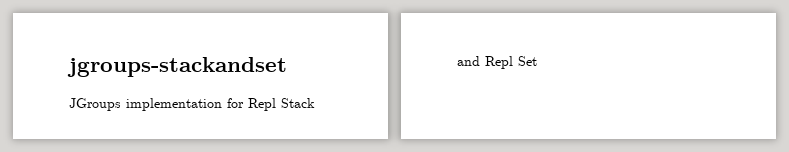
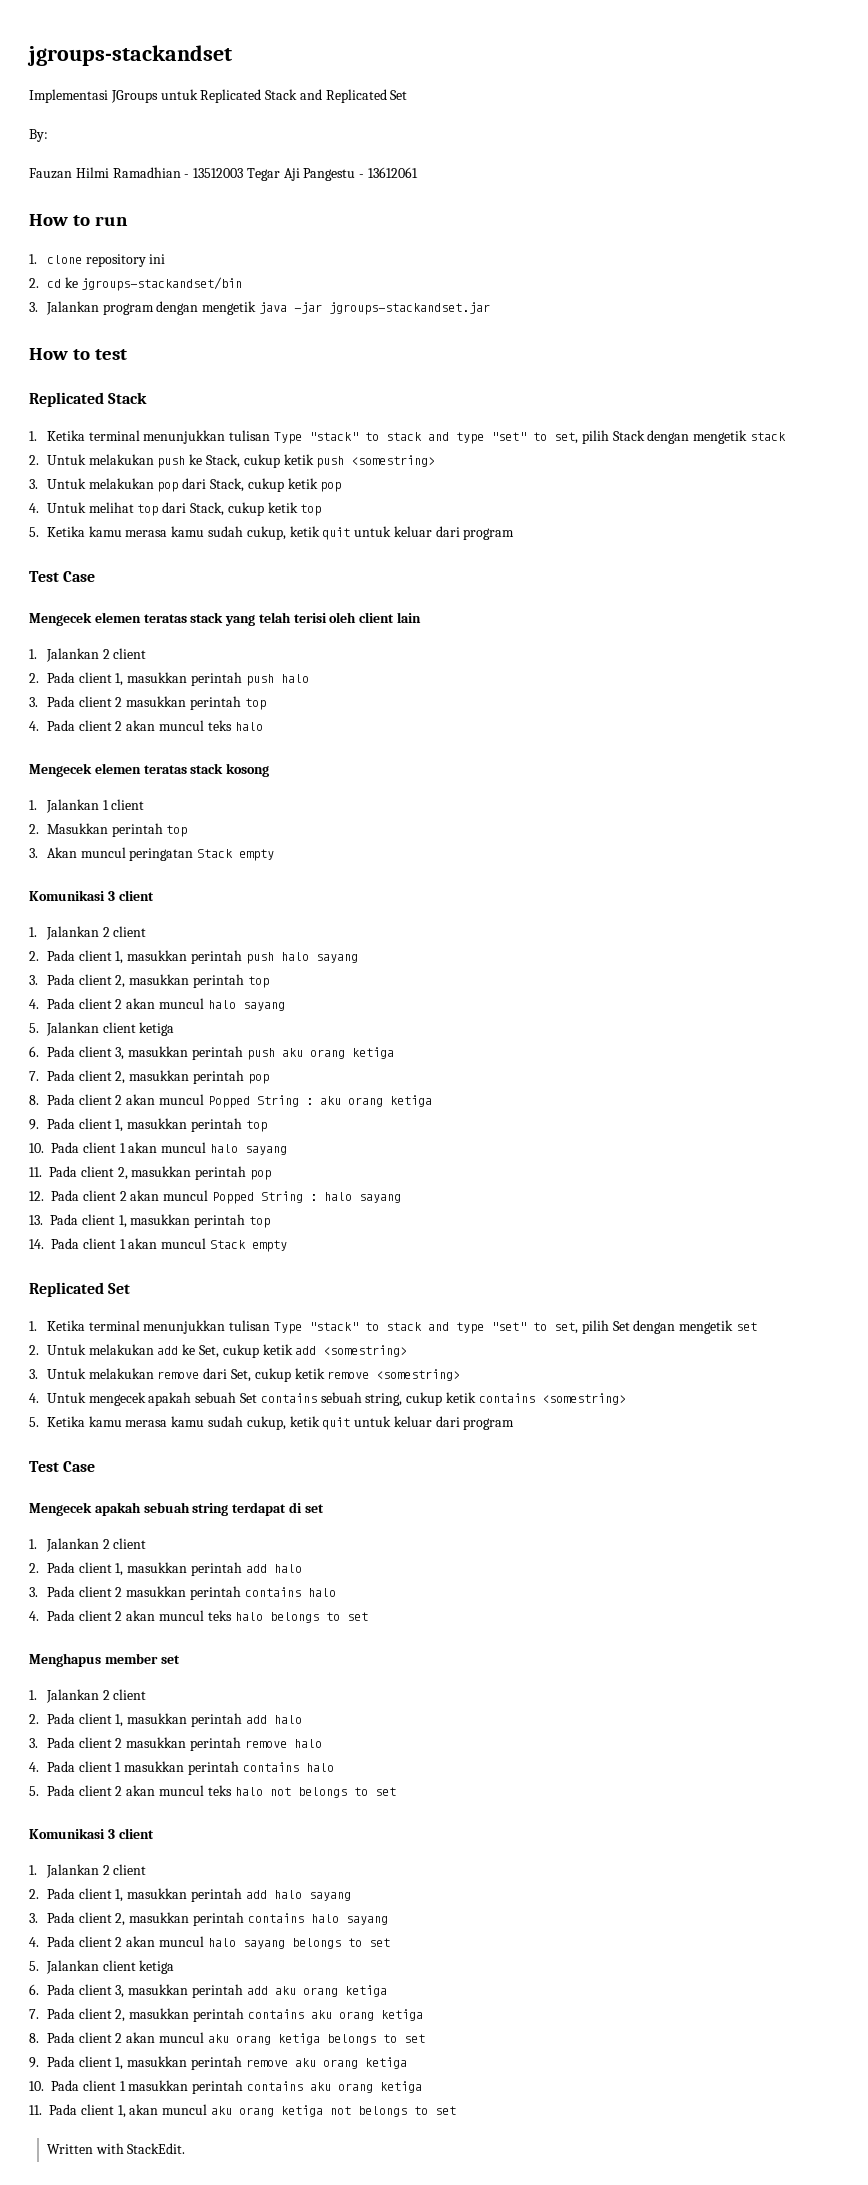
[69,98,276,111] JGroups implementation for Repl -> [29,89,262,103] Implementasi JGroups untuk Replicated
[485,56,537,69] Repl Set -> [325,89,408,103] [29,129,48,142] [29,167,419,181] [29,214,129,226] [29,254,166,267] [29,277,243,291] [29,301,490,315] [29,348,128,360] [29,392,148,407] [29,430,786,444] [29,454,436,468] [29,478,342,492] [29,502,322,516] [29,526,515,540] [29,571,96,582] [29,612,422,626] [29,648,147,662] [29,672,309,686] [29,696,266,710] [29,720,263,731] [29,763,270,777] [29,799,145,813] [29,823,188,837] [29,847,275,861] [29,890,154,901] [29,926,147,940] [29,950,358,964] [29,974,269,988] [29,998,285,1011] [29,1022,175,1036] [29,1046,394,1060] [29,1070,269,1084] [29,1094,432,1108] [29,1118,267,1132] [29,1142,287,1155] [29,1166,271,1180] [29,1190,401,1204] [29,1214,270,1228] [29,1238,287,1252] [29,1282,131,1297] [29,1320,757,1334] [29,1344,408,1358] [29,1368,461,1382] [29,1392,626,1406] [29,1416,515,1430] [29,1461,96,1472] [29,1502,324,1516] [29,1538,147,1552] [29,1562,302,1576] [29,1586,336,1600] [29,1610,368,1623] [29,1653,180,1667] [29,1689,147,1703] [29,1713,302,1727] [29,1737,322,1751] [29,1761,334,1775] [29,1785,396,1798] [29,1828,154,1839] [29,1864,147,1878] [29,1888,351,1902] [29,1912,388,1926] [29,1936,390,1949] [29,1960,175,1974] [29,1984,387,1998] [29,2008,423,2022] [29,2032,425,2045] [29,2056,407,2070] [29,2080,422,2094] [29,2104,456,2118] [46,2143,186,2154] Replicated Set // By: // Fauzan Hilmi Ramadhian - 13512003 Tegar Aji Pangestu - 13612061 // How to run // 1. clone repository ini // 2. cd ke jgroups-stackandset/bin // 3. Jalankan program dengan mengetik java -jar jgroups-stackandset.jar // How to test // Replicated Stack // 1. Ketika terminal menunjukkan tulisan Type "stack" to stack and type "set" to set, pilih Stack dengan mengetik stack // 2. Untuk melakukan push ke Stack, cukup ketik push <somestring> // 3. Untuk melakukan pop dari Stack, cukup ketik pop // 4. Untuk melihat top dari Stack, cukup ketik top // 5. Ketika kamu merasa kamu sudah cukup, ketik quit untuk keluar dari program // Test Case // Mengecek elemen teratas stack yang telah terisi oleh client lain // 1. Jalankan 2 client // 2. Pada client 1, masukkan perintah push halo // 3. Pada client 2 masukkan perintah top // 4. Pada client 2 akan muncul teks halo // Mengecek elemen teratas stack kosong // 1. Jalankan 1 client // 2. Masukkan perintah top // 3. Akan muncul peringatan Stack empty // Komunikasi 3 client // 1. Jalankan 2 client // 2. Pada client 1, masukkan perintah push halo sayang // 3. Pada client 2, masukkan perintah top // 4. Pada client 2 akan muncul halo sayang // 5. Jalankan client ketiga // 6. Pada client 3, masukkan perintah push aku orang ketiga // 7. Pada client 2, masukkan perintah pop // 8. Pada client 2 akan muncul Popped String : aku orang ketiga // 9. Pada client 1, masukkan perintah top // 10. Pada client 1 akan muncul halo sayang // 11. Pada client 2, masukkan perintah pop // 12. Pada client 2 akan muncul Popped String : halo sayang // 13. Pada client 1, masukkan perintah top // 14. Pada client 1 akan muncul Stack empty // Replicated Set // 1. Ketika terminal menunjukkan tulisan Type "stack" to stack and type "set" to set, pilih Set dengan mengetik set // 2. Untuk melakukan add ke Set, cukup ketik add <somestring> // 3. Untuk melakukan remove dari Set, cukup ketik remove <somestring> // 4. Untuk mengecek apakah sebuah Set contains sebuah string, cukup ketik contains <somestring> // 5. Ketika kamu merasa kamu sudah cukup, ketik quit untuk keluar dari program // Test Case // Mengecek apakah sebuah string terdapat di set // 1. Jalankan 2 client // 2. Pada client 1, masukkan perintah add halo // 3. Pada client 2 masukkan perintah contains halo // 4. Pada client 2 akan muncul teks halo belongs to set // Menghapus member set // 1. Jalankan 2 client // 2. Pada client 1, masukkan perintah add halo // 3. Pada client 2 masukkan perintah remove halo // 4. Pada client 1 masukkan perintah contains halo // 5. Pada client 2 akan muncul teks halo not belongs to set // Komunikasi 3 client // 1. Jalankan 2 client // 2. Pada client 1, masukkan perintah add halo sayang // 3. Pada client 2, masukkan perintah contains halo sayang // 4. Pada client 2 akan muncul halo sayang belongs to set // 5. Jalankan client ketiga // 6. Pada client 3, masukkan perintah add aku orang ketiga // 7. Pada client 2, masukkan perintah contains aku orang ketiga // 8. Pada client 2 akan muncul aku orang ketiga belongs to set // 9. Pada client 1, masukkan perintah remove aku orang ketiga // 10. Pada client 1 masukkan perintah contains aku orang ketiga // 11. Pada client 1, akan muncul aku orang ketiga not belongs to set // Written with StackEdit.

